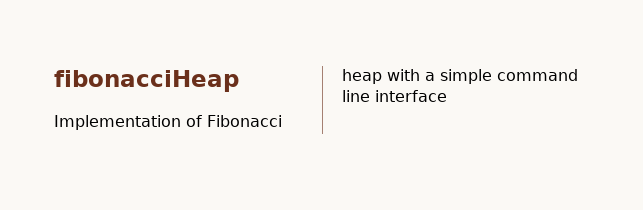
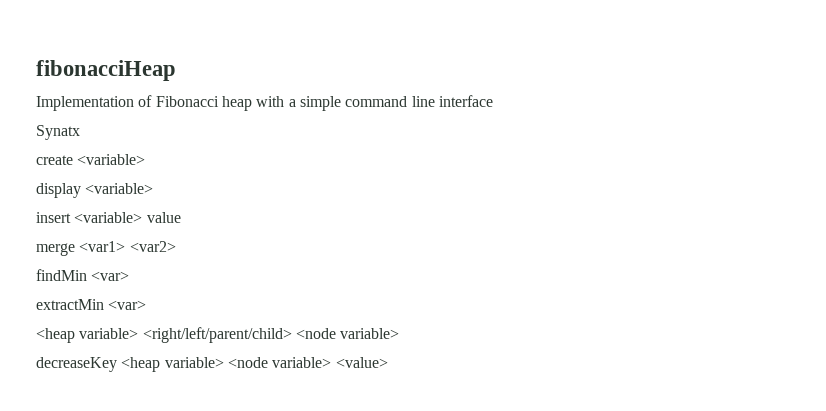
(447, 96) none -> [36,125,80,140] [36,154,146,165] [36,183,154,198] [36,212,181,223] [36,241,176,256] [36,269,130,281] [36,299,147,310] [36,327,400,343] [36,357,388,372] // Synatx // create <variable> // display <variable> // insert <variable> value // merge <var1> <var2> // findMin <var> // extractMin <var> // <heap variable> <right/left/parent/child> <node variable> // decreaseKey <heap variable> <node variable> <value>

